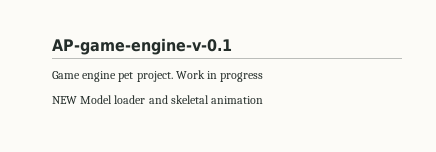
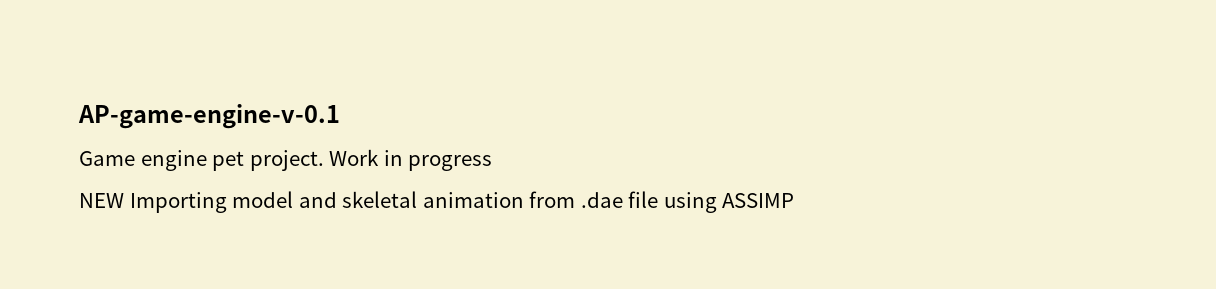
[80,95,146,104] Model loader -> [129,191,294,213] Importing model
(264, 100) none -> [529,191,795,213] from .dae file using ASSIMP

